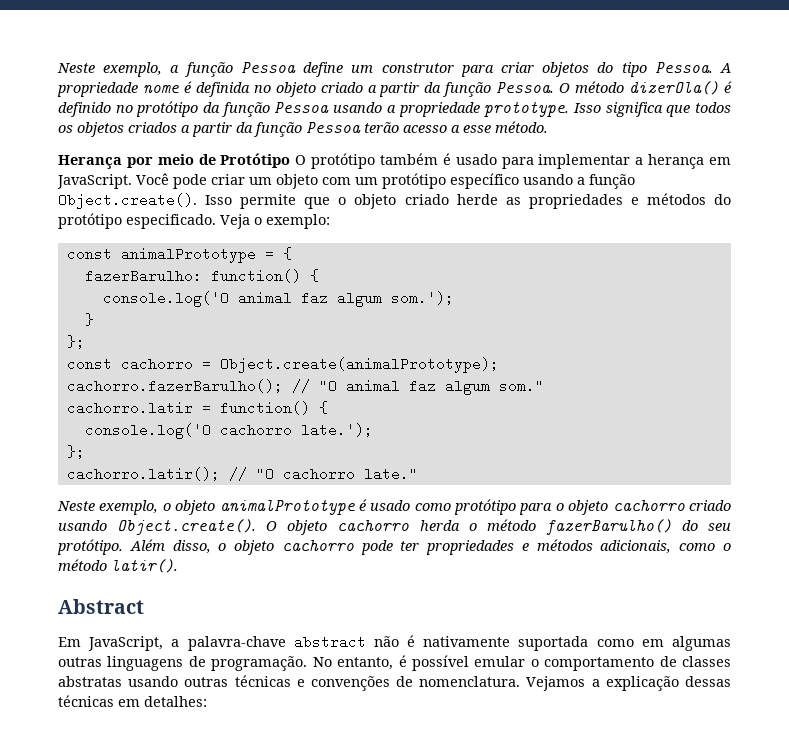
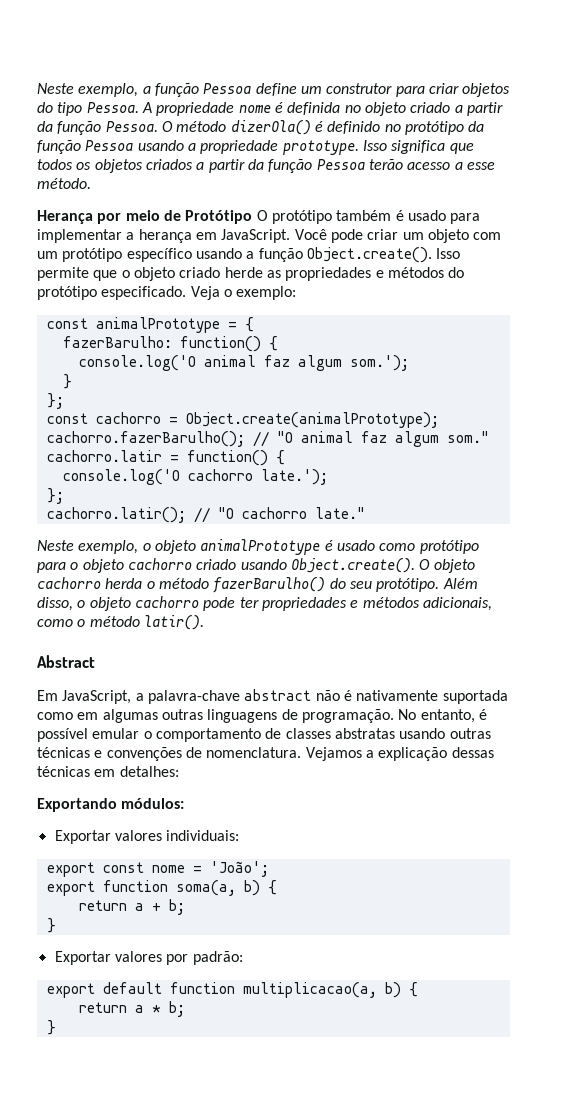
(207, 701) none -> [37,798,185,812] [54,830,240,844] [46,861,269,877] [46,880,277,896] [78,899,185,915] [46,918,56,933] [54,951,243,965] [46,982,418,998] [78,1001,185,1017] [46,1020,56,1035] // Exportando módulos: // Exportar valores individuais: // export const nome = 'João'; // export function soma(a, b) { // return a + b; // } // Exportar valores por padrão: // export default function multiplicacao(a, b) { // return a * b; // }

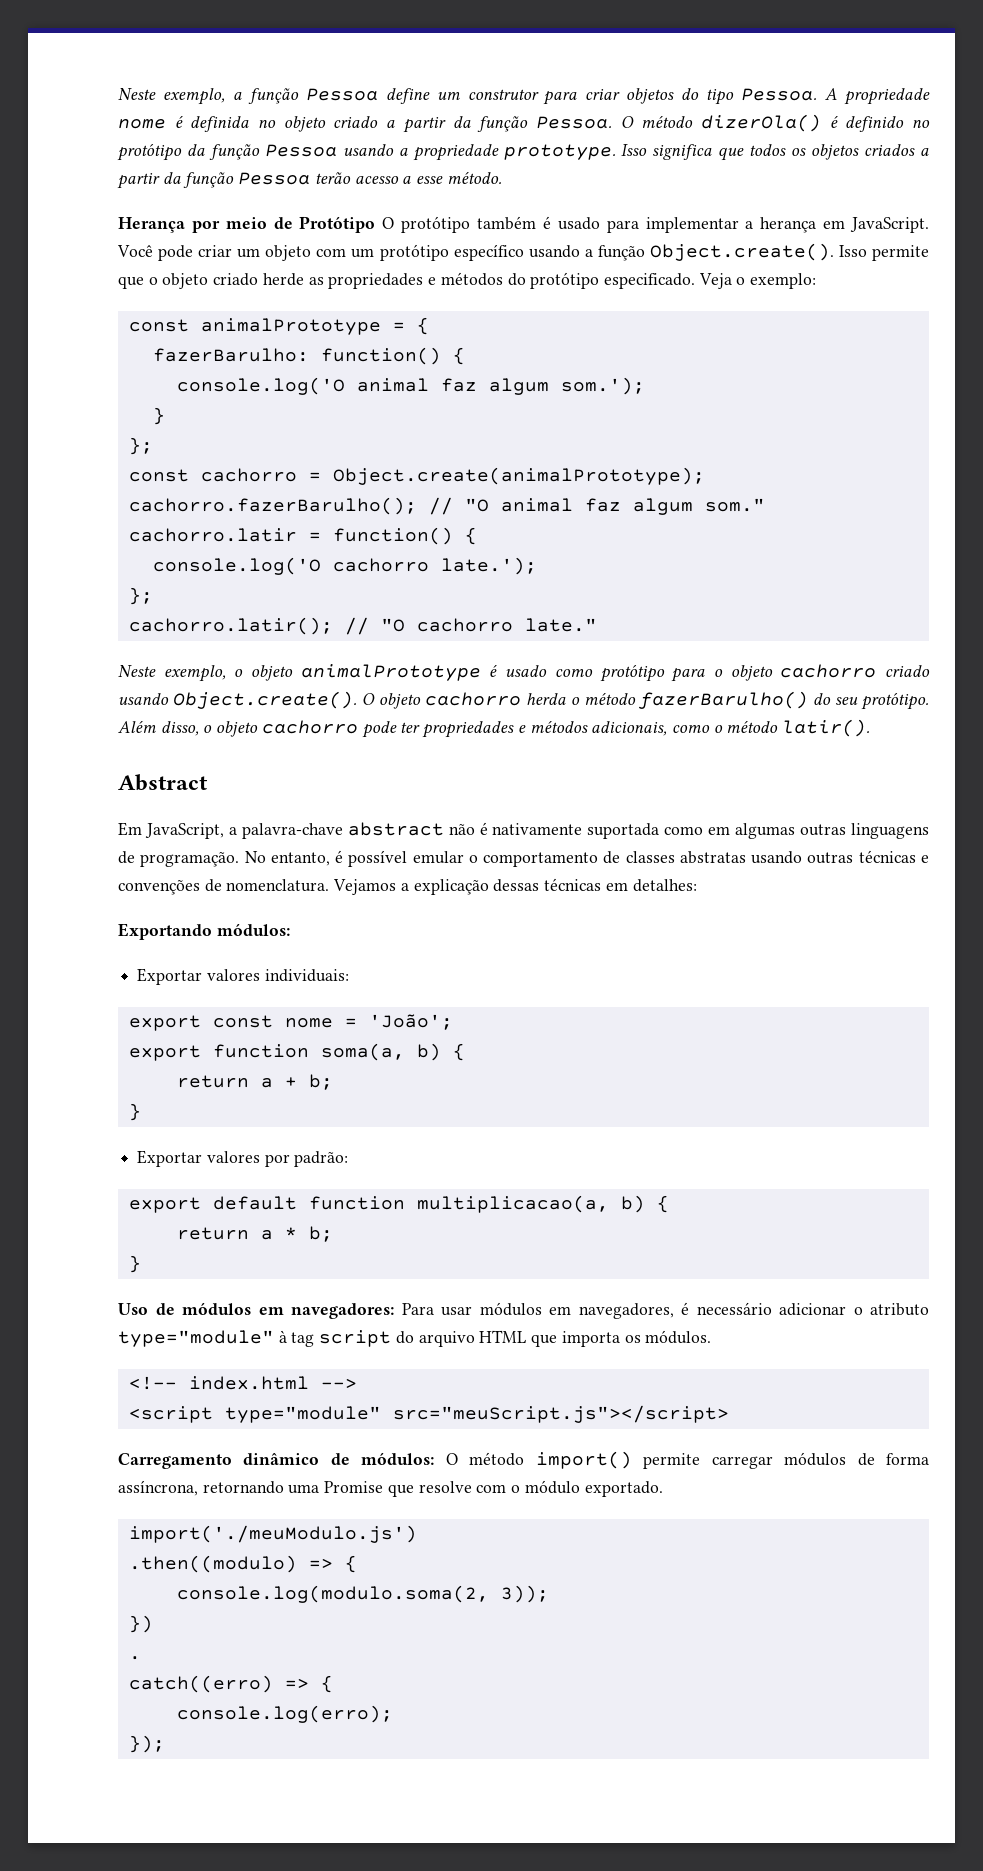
(56, 1027) none -> [118,1302,929,1319] [118,1330,712,1347] [128,1376,357,1390] [128,1405,729,1423] [118,1451,930,1469] [118,1480,663,1497] [128,1525,417,1543] [128,1555,357,1573] [176,1585,549,1603] [128,1615,153,1633] [128,1656,141,1660] [128,1675,333,1693] [176,1705,393,1723] [128,1735,165,1753] // Uso de módulos em navegadores: Para usar módulos em navegadores, é necessário adicionar o atributo type="module" à tag script do arquivo HTML que importa os módulos. // <!-- index.html --> // <script type="module" src="meuScript.js"></script> // Carregamento dinâmico de módulos: O método import() permite carregar módulos de forma assíncrona, retornando uma Promise que resolve com o módulo exportado. // import('./meuModulo.js') // .then((modulo) => { // console.log(modulo.soma(2, 3)); // }) // . // catch((erro) => { // console.log(erro); // });

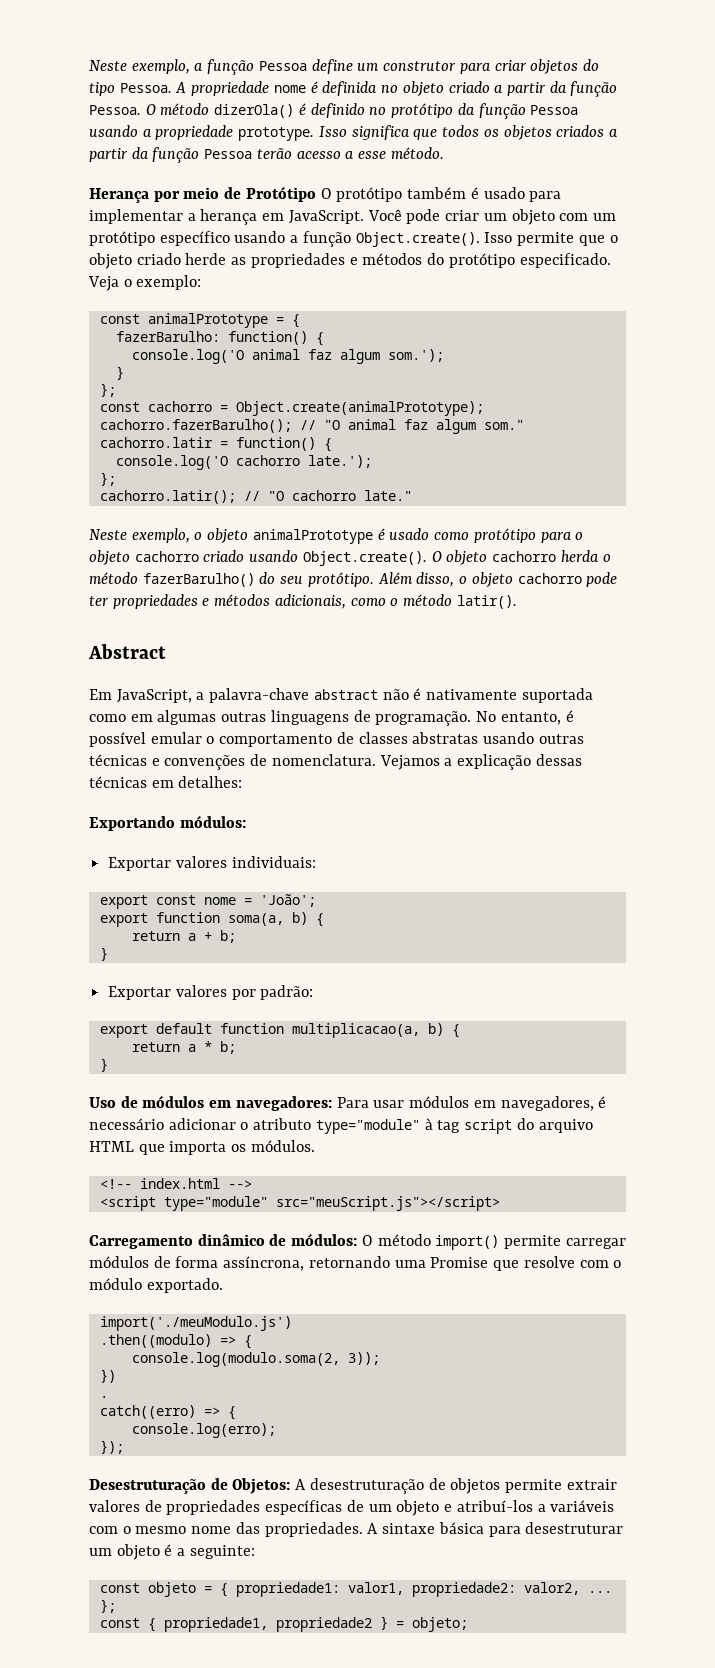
(165, 1744) none -> [89,1478,617,1494] [89,1500,615,1516] [89,1522,624,1537] [89,1544,255,1560] [99,1582,612,1597] [99,1599,116,1613] [99,1616,468,1632] // Desestruturação de Objetos: A desestruturação de objetos permite extrair valores de propriedades específicas de um objeto e atribuí-los a variáveis com o mesmo nome das propriedades. A sintaxe básica para desestruturar um objeto é a seguinte: // const objeto = { propriedade1: valor1, propriedade2: valor2, ... }; // const { propriedade1, propriedade2 } = objeto;

